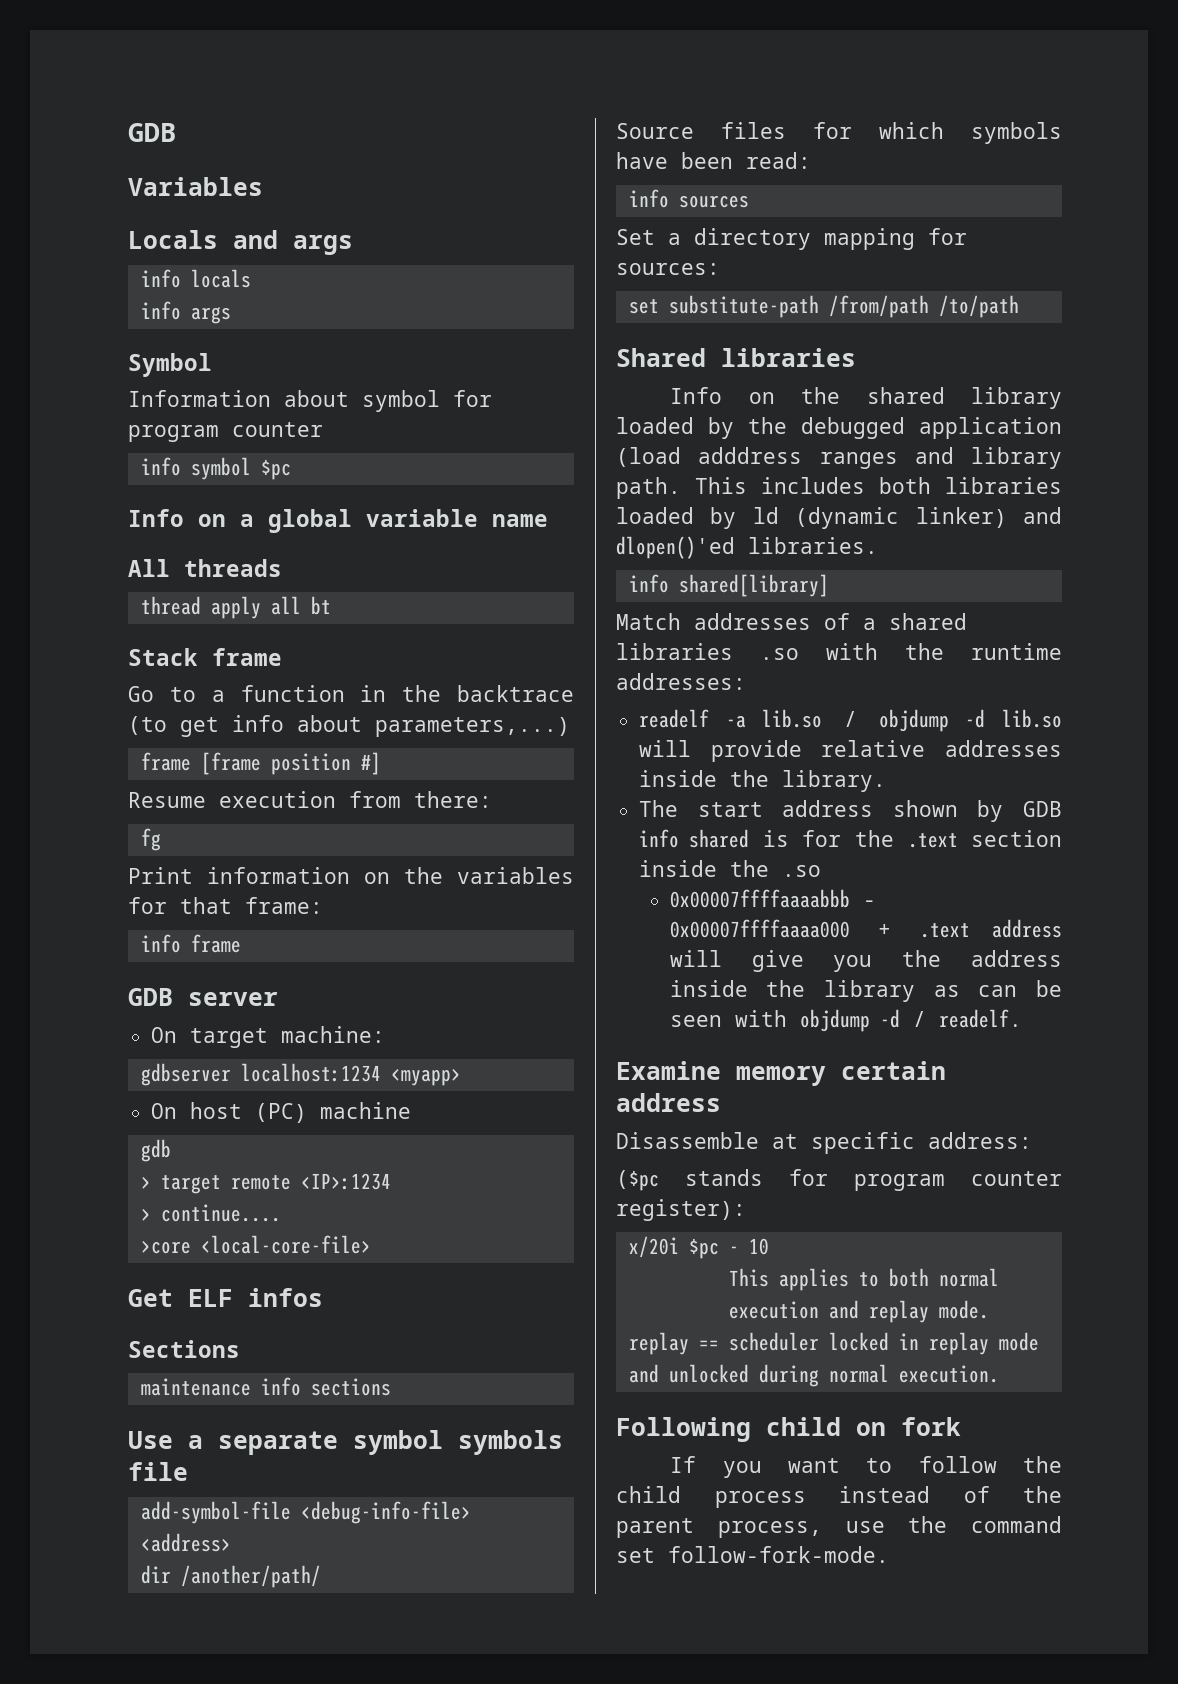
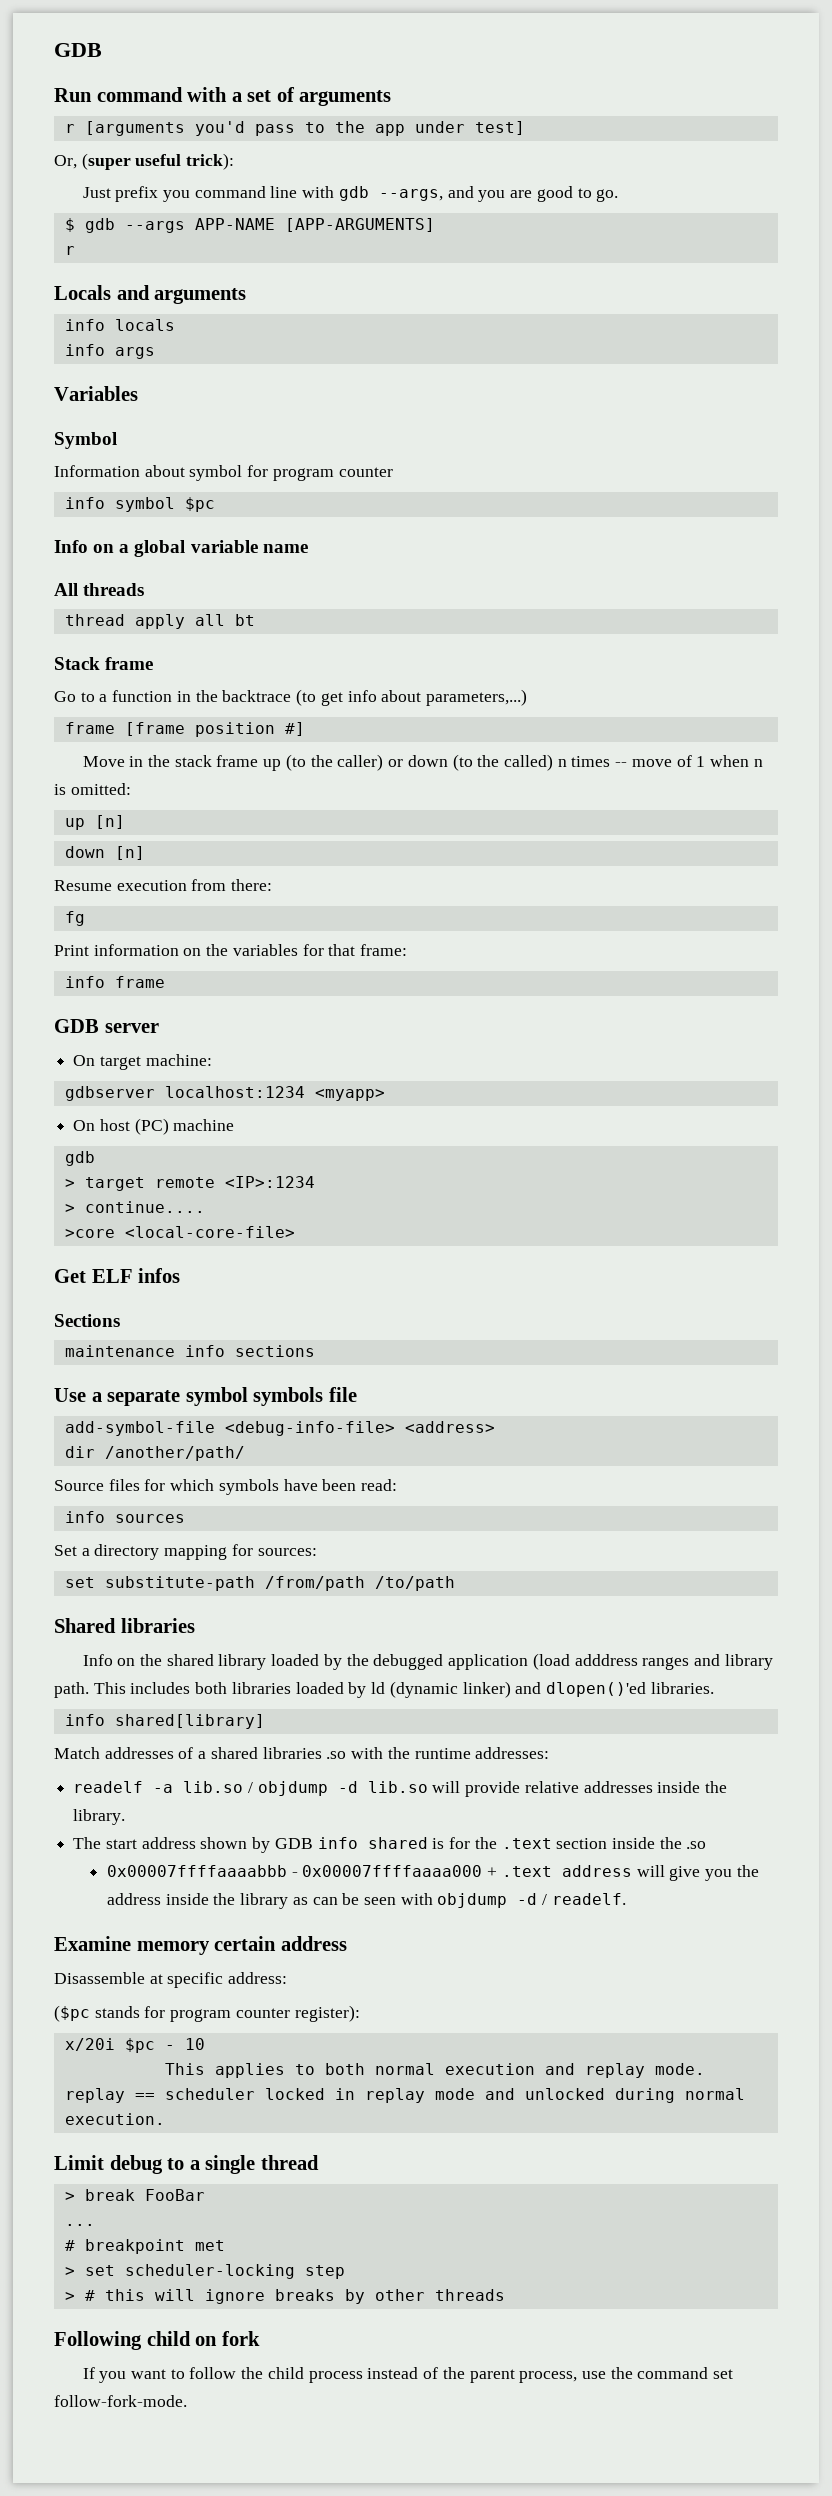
[128,177,263,196] Variables -> [54,87,392,106] [64,121,525,136] [54,153,235,170] [82,186,619,202] [64,218,435,233] [64,246,75,255] Run command with a set of arguments // r [arguments you'd pass to the app under test] // Or, (super useful trick): // Just prefix you command line with gdb --args, and you are good to go. // $ gdb --args APP-NAME [APP-ARGUMENTS] // r
[293,235,353,255] args -> [154,288,247,304] arguments
(231, 315) none -> [54,386,138,401] // Variables
(381, 763) none -> [82,754,763,771] [54,783,131,795] [64,815,125,830] [64,846,145,860] // Move in the stack frame up (to the caller) or down (to the called) n times -- move of 1 when n is omitted: // up [n] // down [n]
(999, 1374) none -> [54,2155,319,2174] [64,2189,205,2201] [64,2224,95,2226] [64,2239,225,2254] [64,2264,345,2279] [64,2289,505,2304] // Limit debug to a single thread // > break FooBar // ... // # breakpoint met // > set scheduler-locking step // > # this will ignore breaks by other threads

